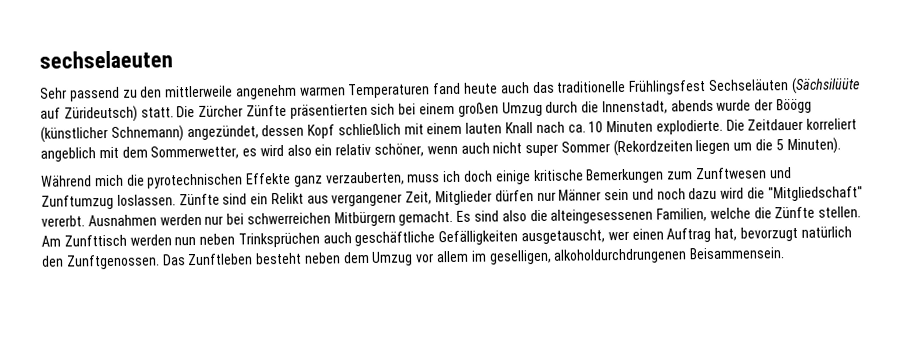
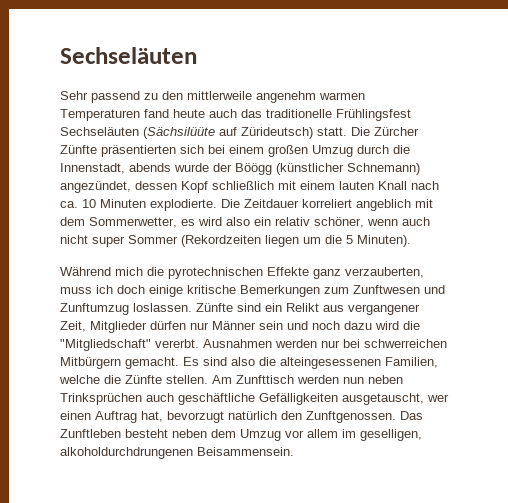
[39,50,173,69] sechselaeuten -> [60,47,197,64] Sechseläuten

